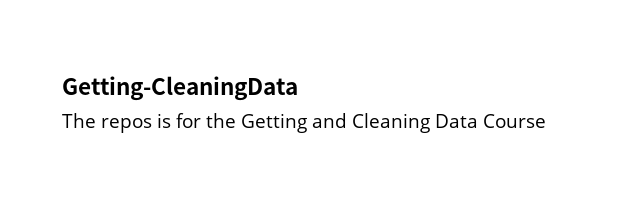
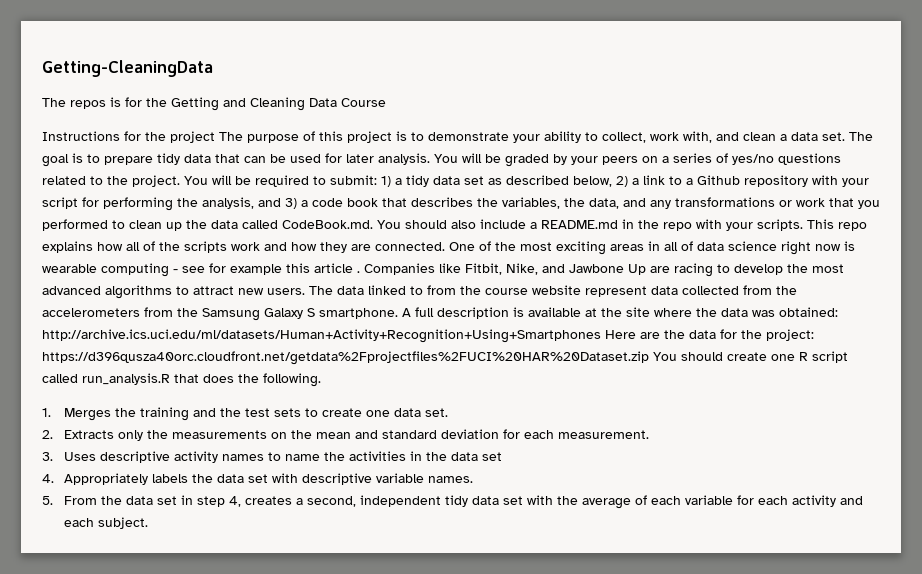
(546, 121) none -> [42,131,873,143] [42,153,841,167] [42,175,869,187] [42,197,880,211] [42,219,867,231] [42,241,855,255] [42,263,844,277] [42,285,797,299] [42,307,838,321] [42,329,814,343] [42,351,848,365] [42,373,321,387] [42,407,448,421] [42,429,649,441] [42,451,502,463] [42,473,473,485] [42,495,863,509] [63,517,148,529] // Instructions for the project The purpose of this project is to demonstrate your ability to collect, work with, and clean a data set. The goal is to prepare tidy data that can be used for later analysis. You will be graded by your peers on a series of yes/no questions related to the project. You will be required to submit: 1) a tidy data set as described below, 2) a link to a Github repository with your script for performing the analysis, and 3) a code book that describes the variables, the data, and any transformations or work that you performed to clean up the data called CodeBook.md. You should also include a README.md in the repo with your scripts. This repo explains how all of the scripts work and how they are connected. One of the most exciting areas in all of data science right now is wearable computing - see for example this article . Companies like Fitbit, Nike, and Jawbone Up are racing to develop the most advanced algorithms to attract new users. The data linked to from the course website represent data collected from the accelerometers from the Samsung Galaxy S smartphone. A full description is available at the site where the data was obtained: http://archive.ics.uci.edu/ml/datasets/Human+Activity+Recognition+Using+Smartphones Here are the data for the project: https://d396qusza40orc.cloudfront.net/getdata%2Fprojectfiles%2FUCI%20HAR%20Dataset.zip You should create one R script called run_analysis.R that does the following. // 1. Merges the training and the test sets to create one data set. // 2. Extracts only the measurements on the mean and standard deviation for each measurement. // 3. Uses descriptive activity names to name the activities in the data set // 4. Appropriately labels the data set with descriptive variable names. // 5. From the data set in step 4, creates a second, independent tidy data set with the average of each variable for each activity and each subject.

